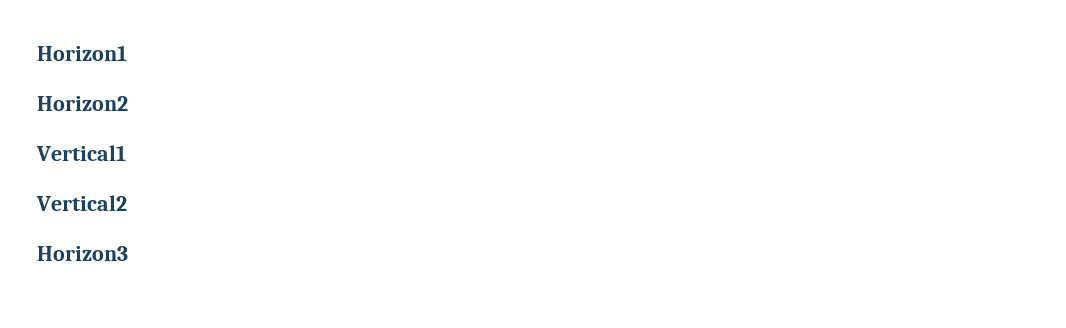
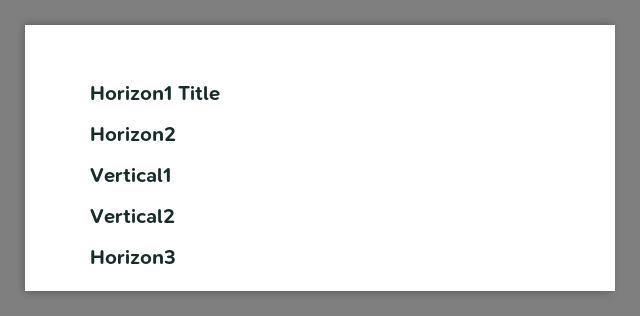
(127, 53) none -> [178,85,220,101] Title

